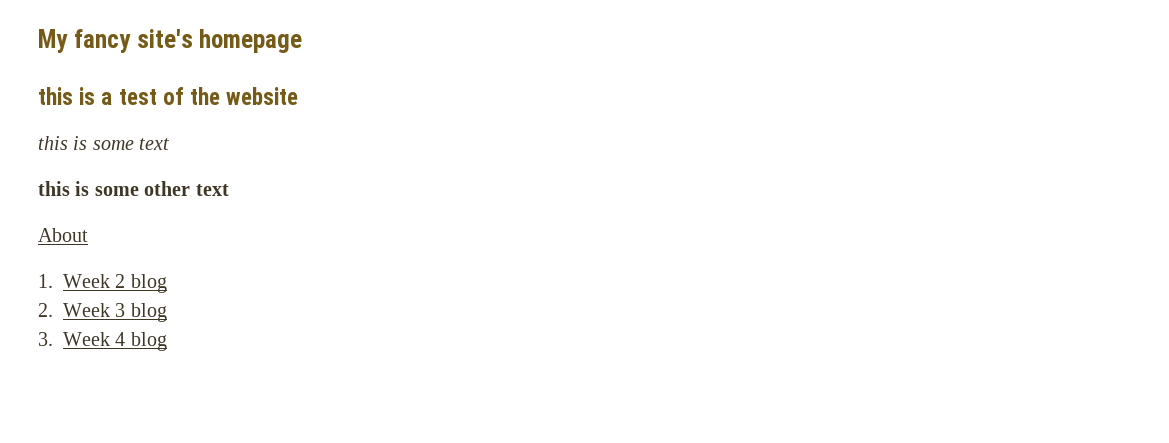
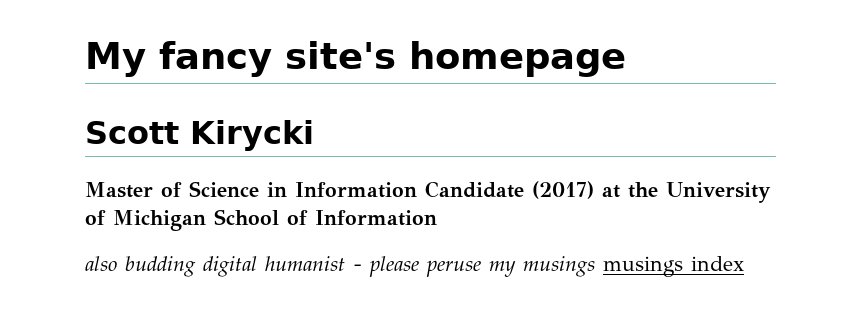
[38,87,299,105] [38,136,170,150] [38,181,229,196] [38,228,88,242] [38,274,167,293] [38,303,167,322] [38,332,167,351] this is a test of the website // this is some text // this is some other text // About // 1. Week 2 blog // 2. Week 3 blog // 3. Week 4 blog -> [85,120,314,151] [85,181,771,203] [85,209,437,231] [85,256,744,277] Scott Kirycki // Master of Science in Information Candidate (2017) at the University of Michigan School of Information // also budding digital humanist - please peruse my musings musings index

